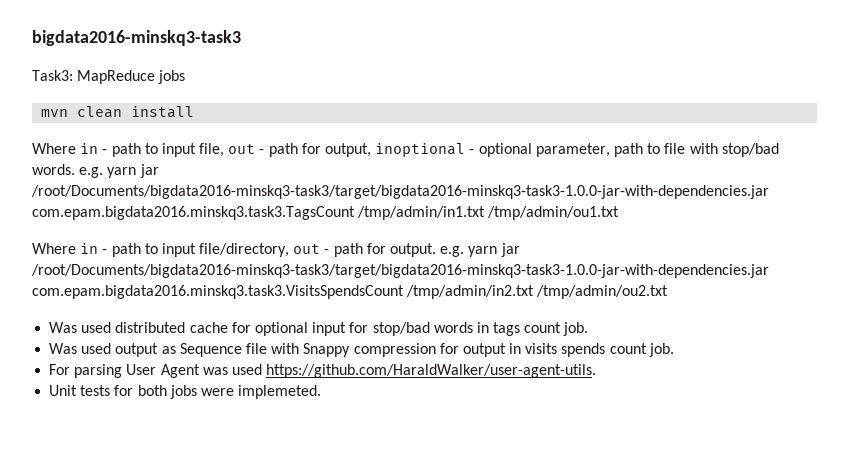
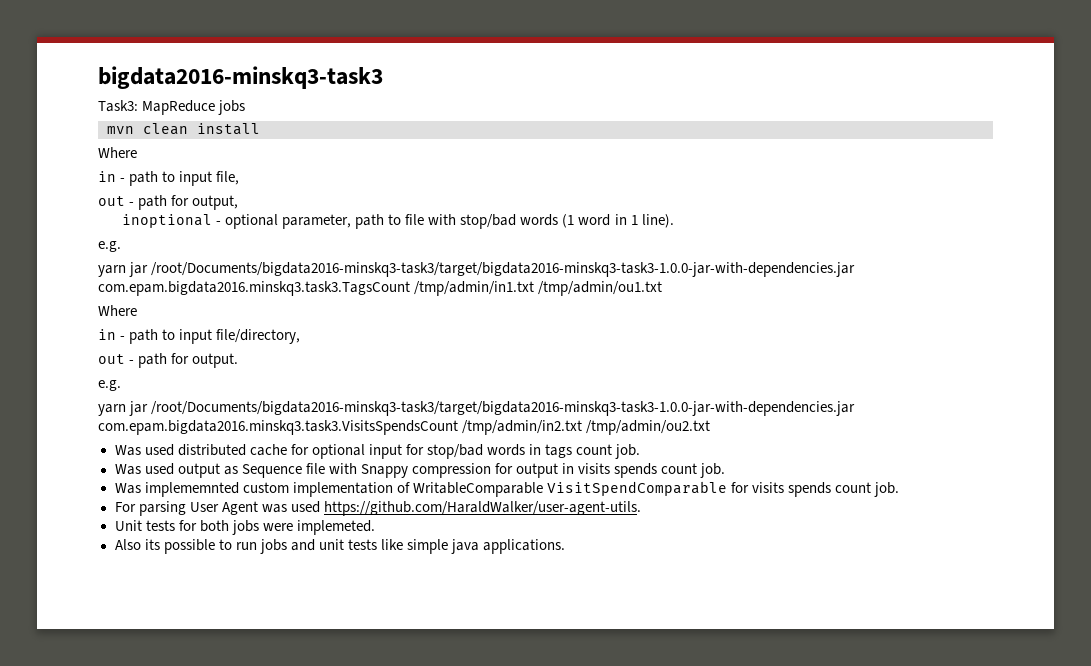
(76, 148) none -> (137, 152) //
(225, 150) none -> (240, 178) //
(372, 150) none -> (239, 202) //
[32,164,104,178] words. e.g. -> [520,214,674,228] [98,241,121,252] words (1 word in 1 line). // e.g. //
(76, 248) none -> (137, 310) //
(290, 250) none -> (301, 336) //
[440,246,465,257] e.g. -> [98,380,121,391] // e.g. //
(674, 350) none -> [114,481,900,497] // Was implememnted custom implementation of WritableComparable VisitSpendComparable for visits spends count job.
(322, 392) none -> [114,539,566,554] // Also its possible to run jobs and unit tests like simple java applications.

